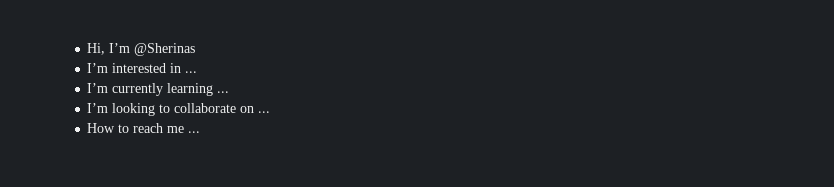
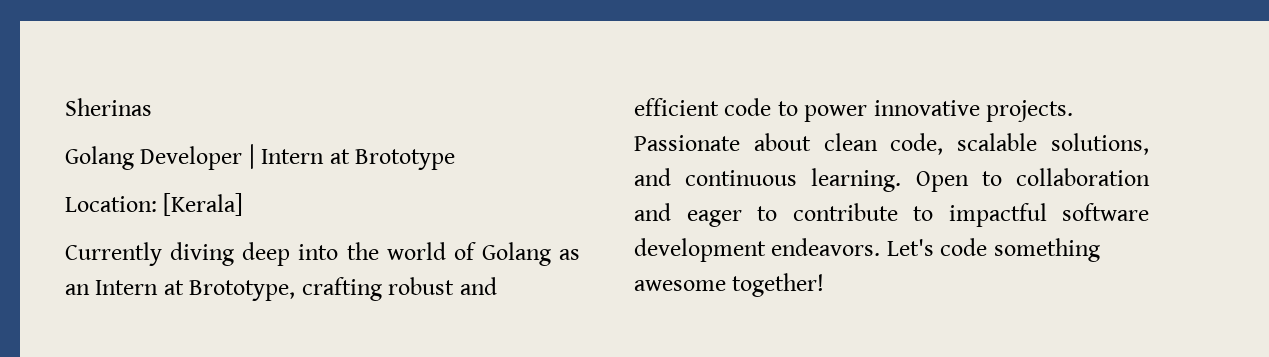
[87,43,196,56] [87,63,198,73] [87,83,230,96] [87,103,271,116] [87,123,201,133] Hi, I’m @Sherinas // I’m interested in ... // I’m currently learning ... // I’m looking to collaborate on ... // How to reach me ... -> [65,98,152,116] [65,144,456,170] [65,193,244,216] [65,242,580,266] [65,277,497,301] [634,98,1074,122] [634,133,1149,155] [634,168,1150,192] [634,203,1149,227] [634,238,1100,262] [634,273,825,297] Sherinas // Golang Developer | Intern at Brototype // Location: [Kerala] // Currently diving deep into the world of Golang as an Intern at Brototype, crafting robust and efficient code to power innovative projects. Passionate about clean code, scalable solutions, and continuous learning. Open to collaboration and eager to contribute to impactful software development endeavors. Let's code something awesome together!

